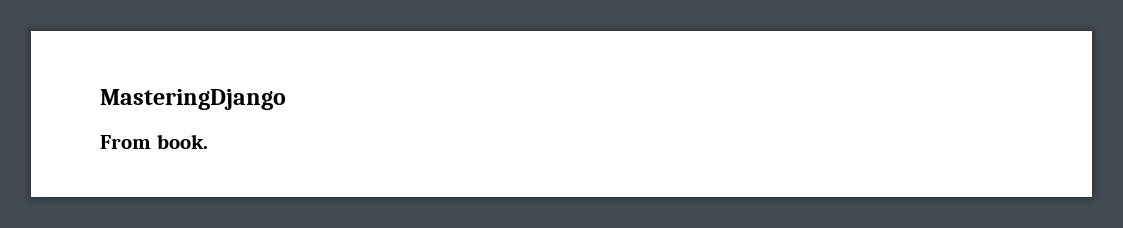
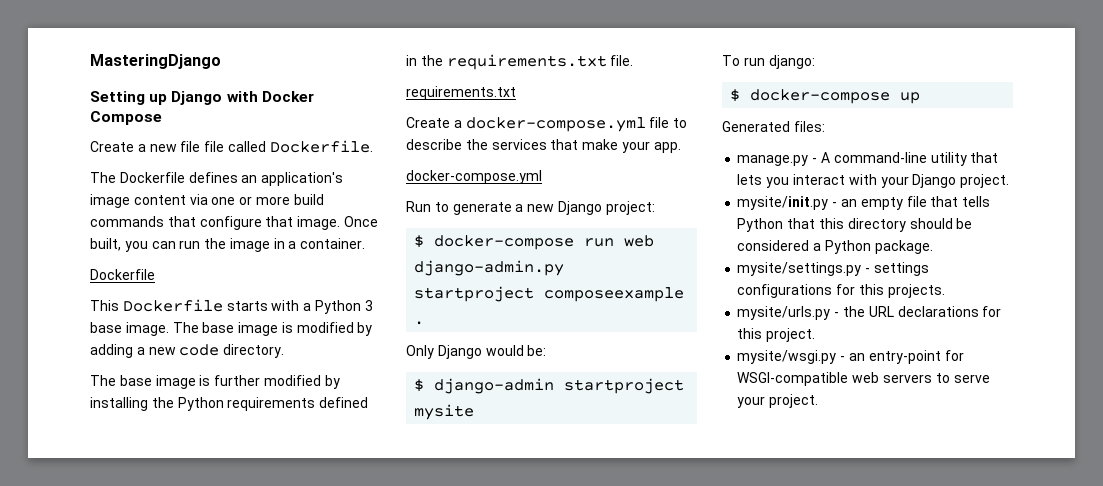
[100,134,208,149] From book. -> [90,91,314,105] [90,111,162,125] [90,140,373,153] [90,172,344,186] [90,194,324,208] [90,216,378,230] [90,238,366,252] [90,269,155,280] [90,299,373,314] [90,322,373,336] [90,344,285,358] [90,375,340,389] [90,397,369,411] [406,54,634,70] [406,86,516,100] [406,117,688,132] [406,139,681,153] [406,170,542,184] [406,201,655,215] [414,235,655,250] [414,260,565,276] [414,286,685,302] [414,321,425,325] [406,345,547,359] [414,378,685,394] [414,404,475,420] [722,55,815,69] [730,89,921,104] [722,121,825,132] [737,152,999,166] [737,174,1010,188] [737,196,991,210] [737,218,973,232] [737,240,933,254] [737,262,929,276] [737,284,945,298] [737,306,1002,320] [737,328,816,342] [737,350,964,364] [737,372,990,386] [737,394,819,408] Setting up Django with Docker Compose // Create a new file file called Dockerfile. // The Dockerfile defines an application's image content via one or more build commands that configure that image. Once built, you can run the image in a container. // Dockerfile // This Dockerfile starts with a Python 3 base image. The base image is modified by adding a new code directory. // The base image is further modified by installing the Python requirements defined in the requirements.txt file. // requirements.txt // Create a docker-compose.yml file to describe the services that make your app. // docker-compose.yml // Run to generate a new Django project: // $ docker-compose run web django-admin.py startproject composeexample . // Only Django would be: // $ django-admin startproject mysite // To run django: // $ docker-compose up // Generated files: // manage.py - A command-line utility that lets you interact with your Django project. // mysite/init.py - an empty file that tells Python that this directory should be considered a Python package. // mysite/settings.py - settings configurations for this projects. // mysite/urls.py - the URL declarations for this project. // mysite/wsgi.py - an entry-point for WSGI-compatible web servers to serve your project.

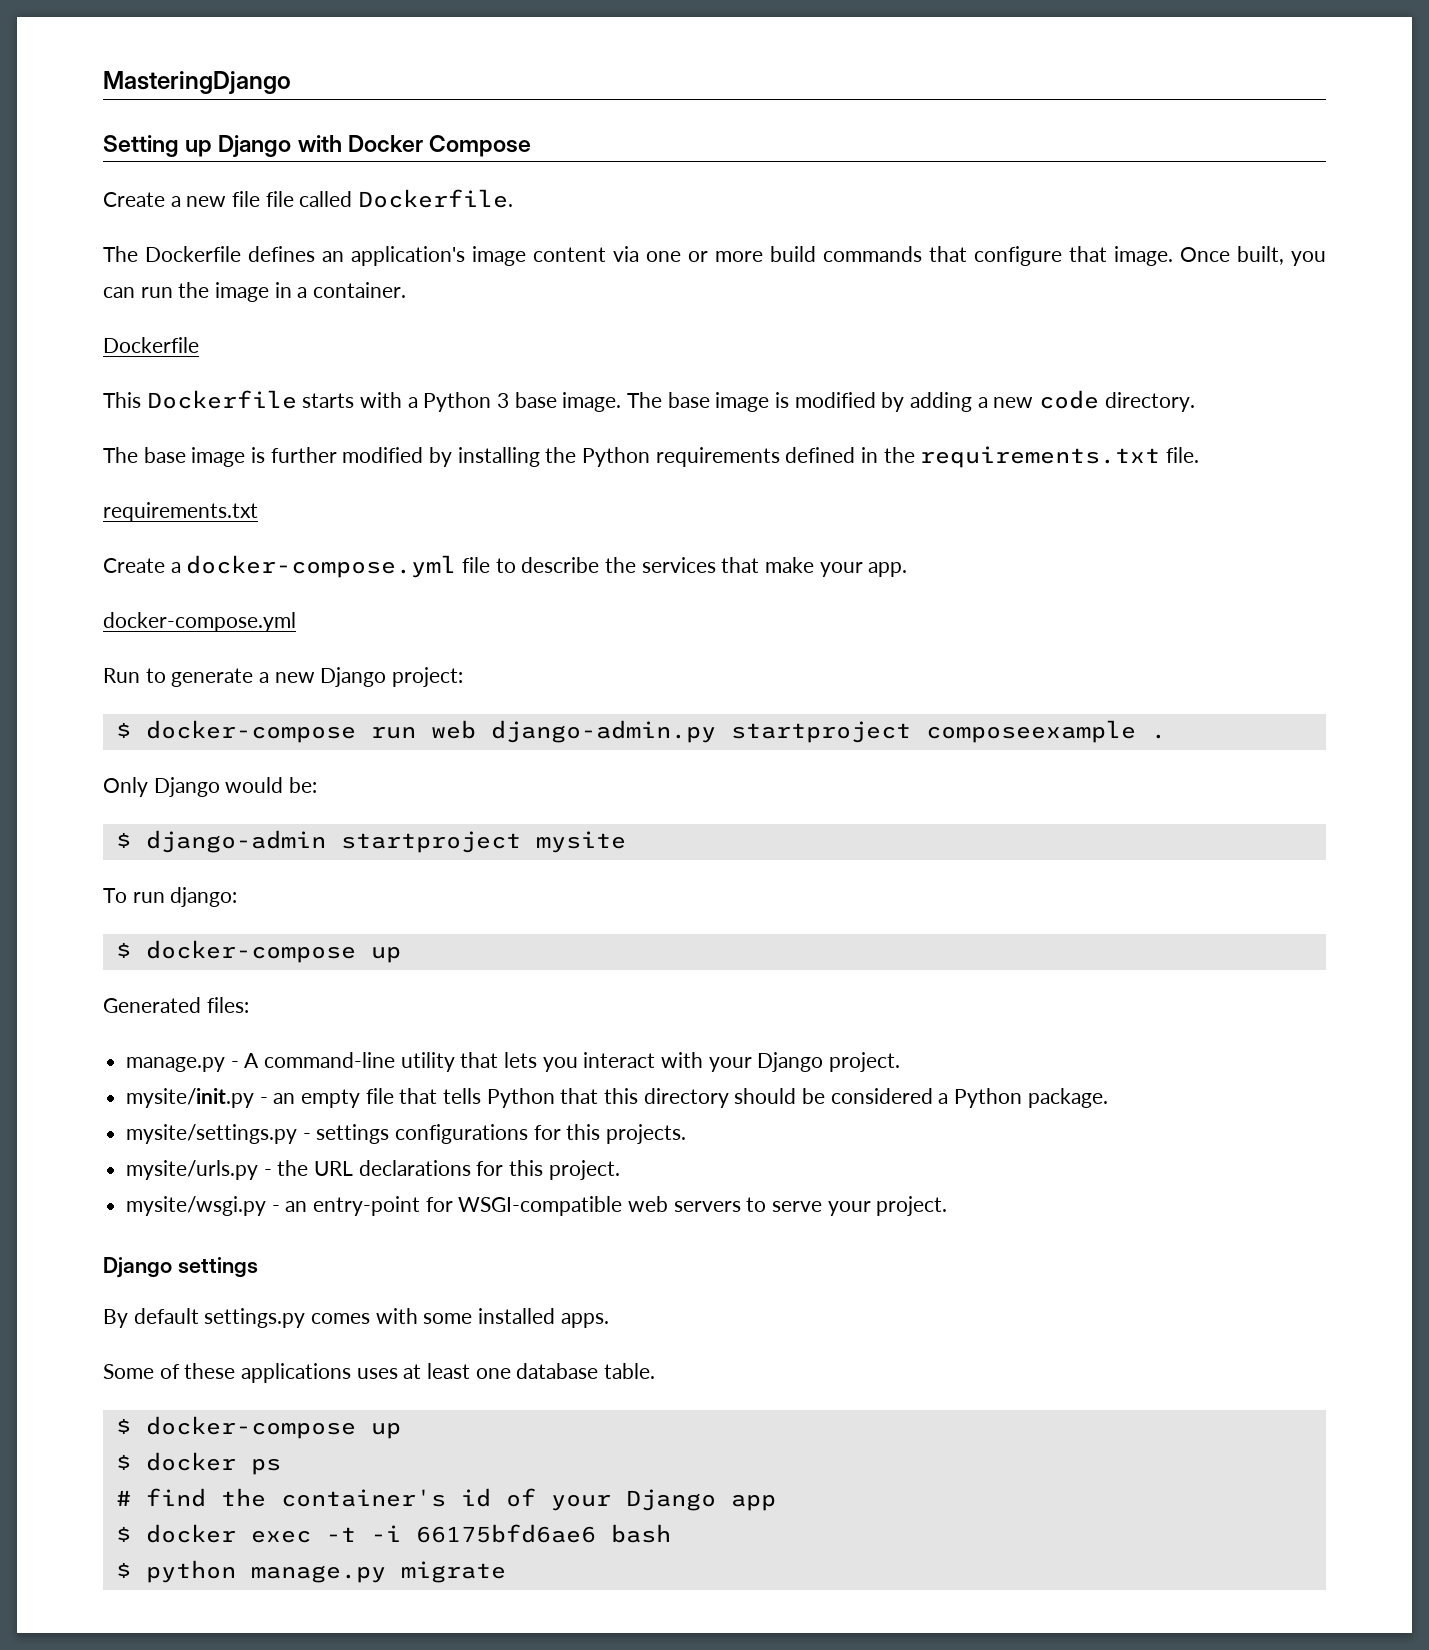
(819, 401) none -> [103,1257,258,1278] [103,1308,609,1328] [103,1363,656,1383] [115,1416,401,1439] [115,1452,281,1475] [115,1488,776,1511] [115,1524,671,1543] [115,1560,506,1583] // Django settings // By default settings.py comes with some installed apps. // Some of these applications uses at least one database table. // $ docker-compose up // $ docker ps // # find the container's id of your Django app // $ docker exec -t -i 66175bfd6ae6 bash // $ python manage.py migrate

